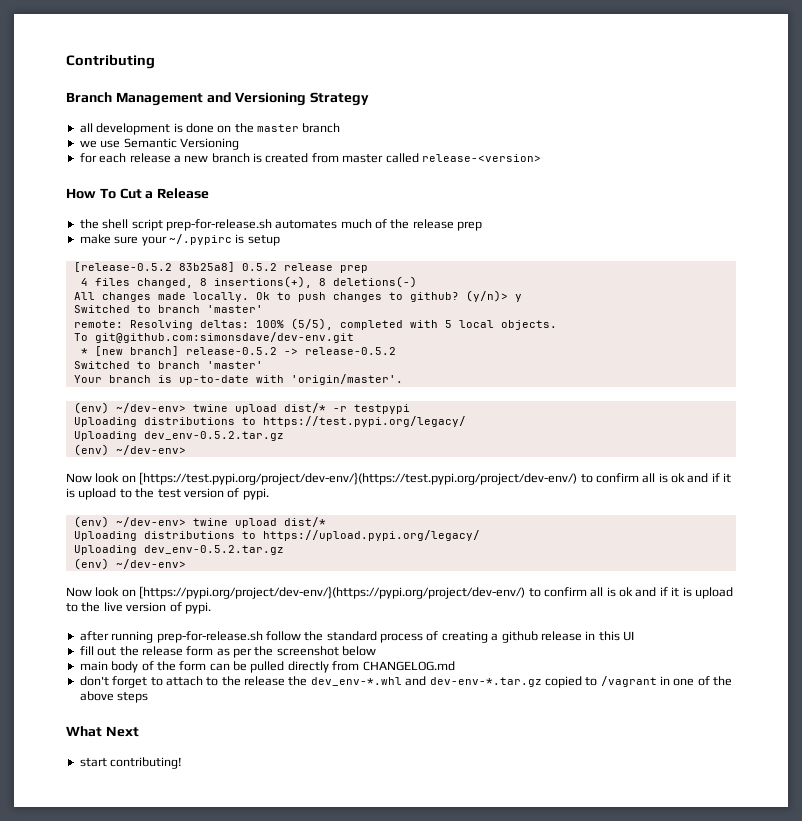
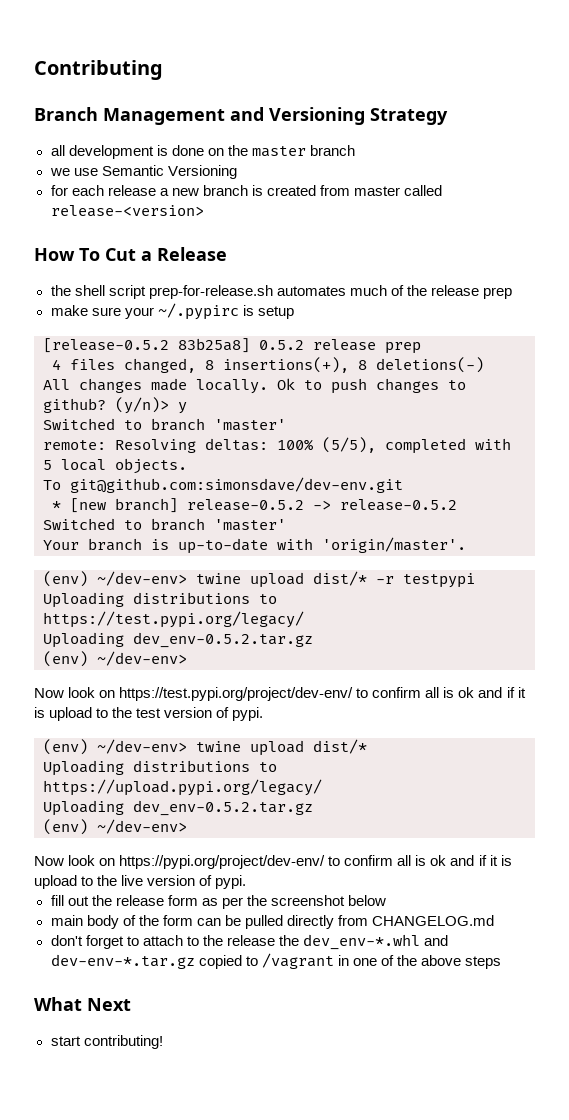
[139,472,578,485] [https://test.pypi.org/project/dev-env/}(https://test.pypi.org/project/dev-env/) -> [119,687,354,701] https://test.pypi.org/project/dev-env/
[139,586,526,599] [https://pypi.org/project/dev-env/}(https://pypi.org/project/dev-env/) -> [119,855,326,869] https://pypi.org/project/dev-env/
[79,631,634,643] // after running prep-for-release.sh follow the standard process of creating a github release in this UI -> (247, 882) none

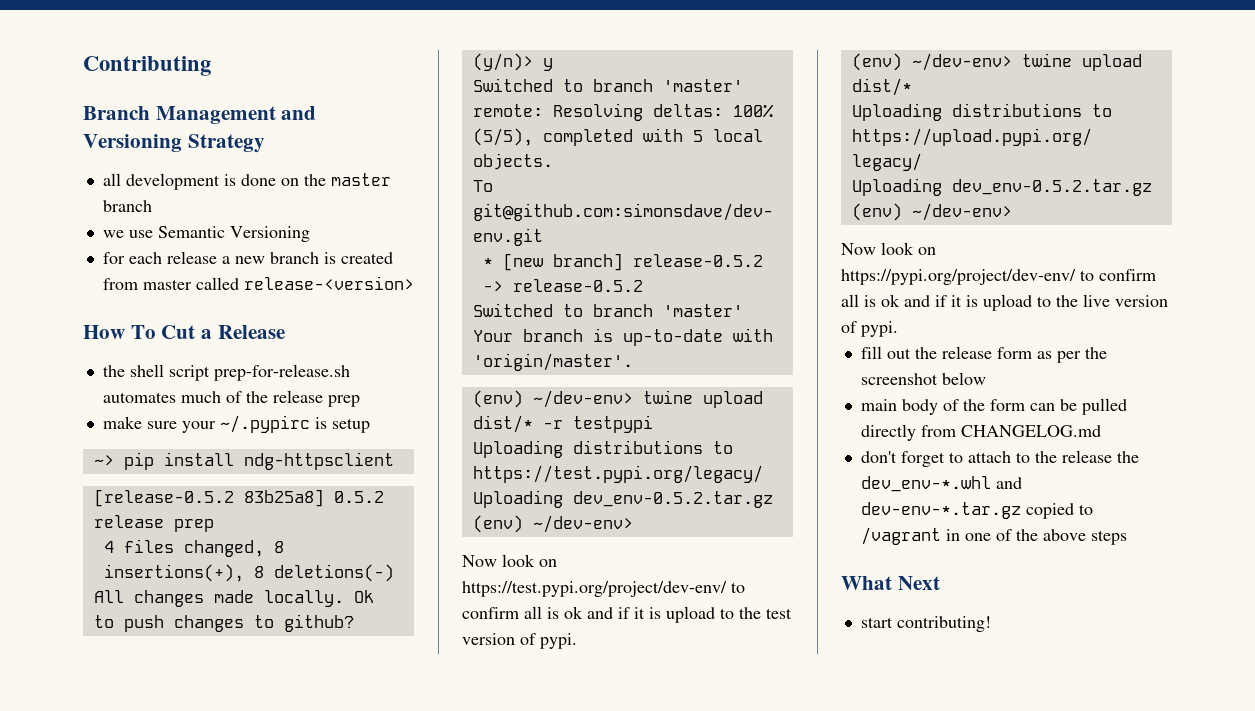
(294, 312) none -> [93,452,394,470] // ~> pip install ndg-httpsclient

